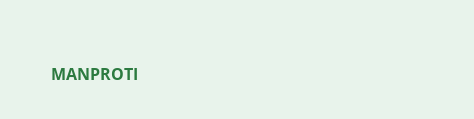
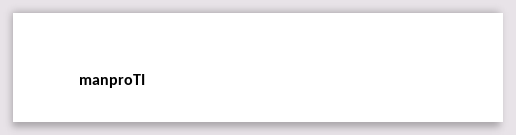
[51,68,138,80] MANPROTI -> [79,74,145,88] manproTI

